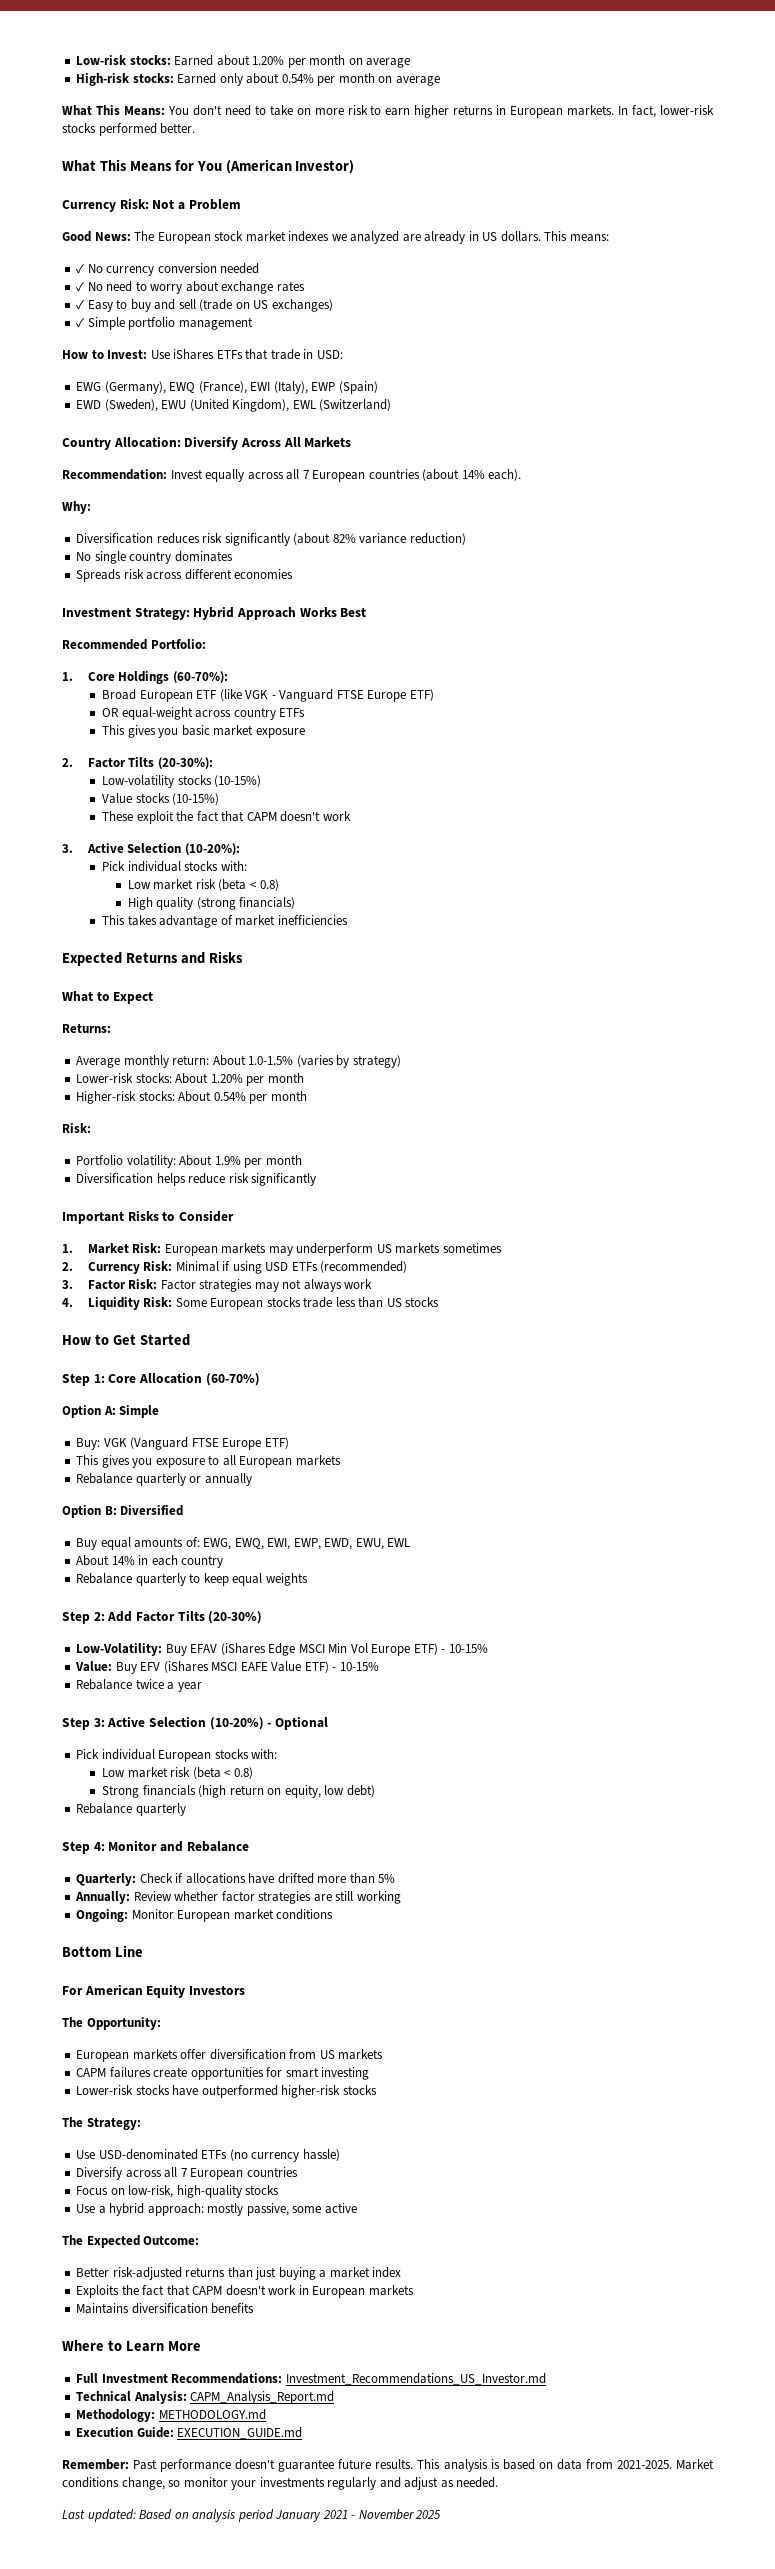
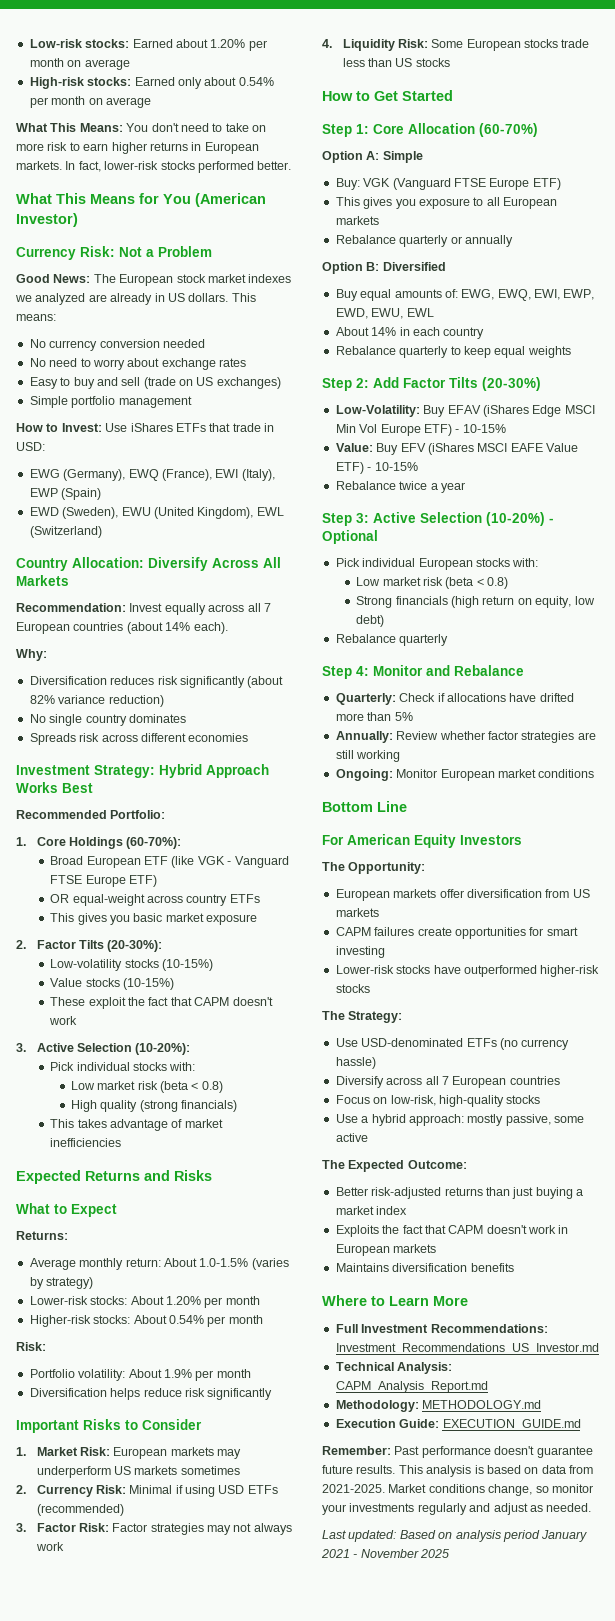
[76,264,85,274] ✓ -> (56, 317) none
[76,282,85,292] ✓ -> (205, 343) none
[76,300,85,310] ✓ -> (246, 362) none
[76,318,85,328] ✓ -> (281, 383) none

